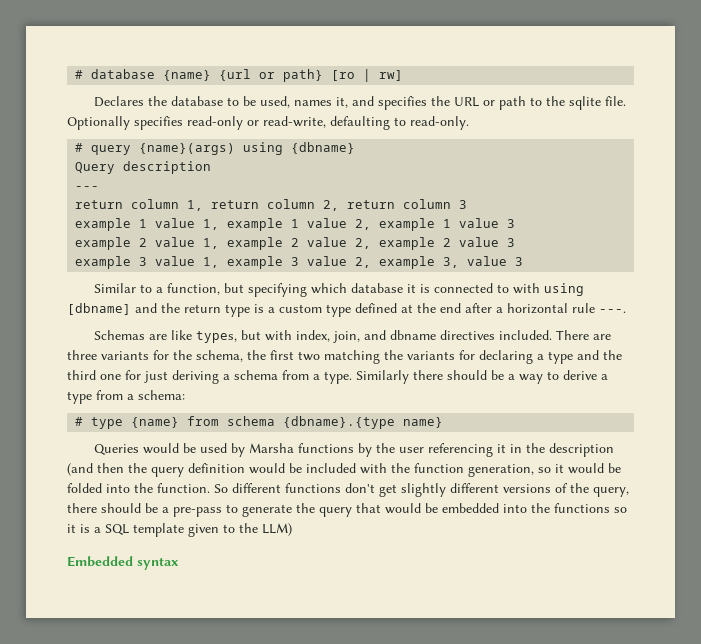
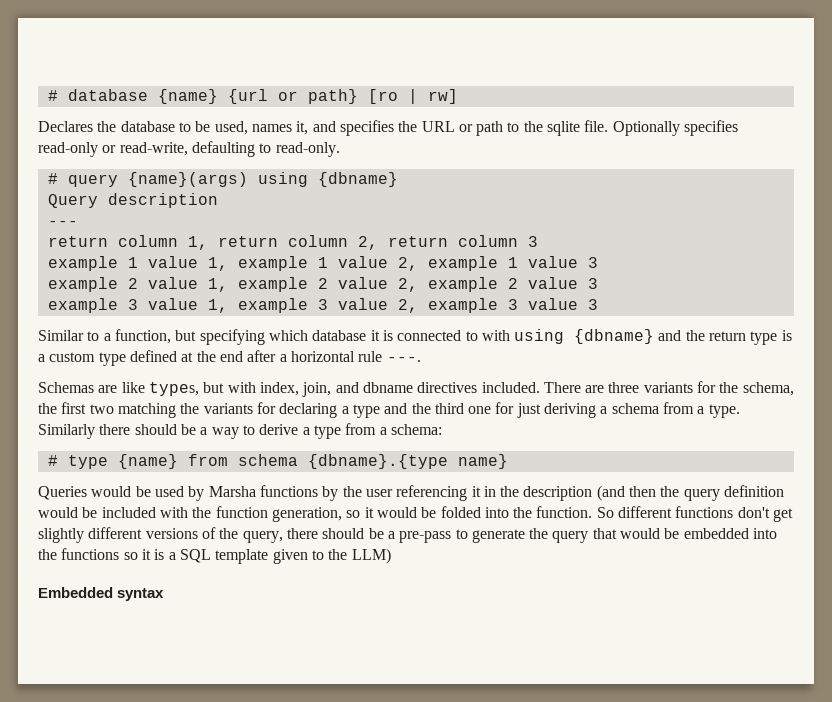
[443,257,460,268] 3, -> [507,299,518,310] 3
[67,303,131,315] [dbname] -> [574,329,655,344] {dbname}

